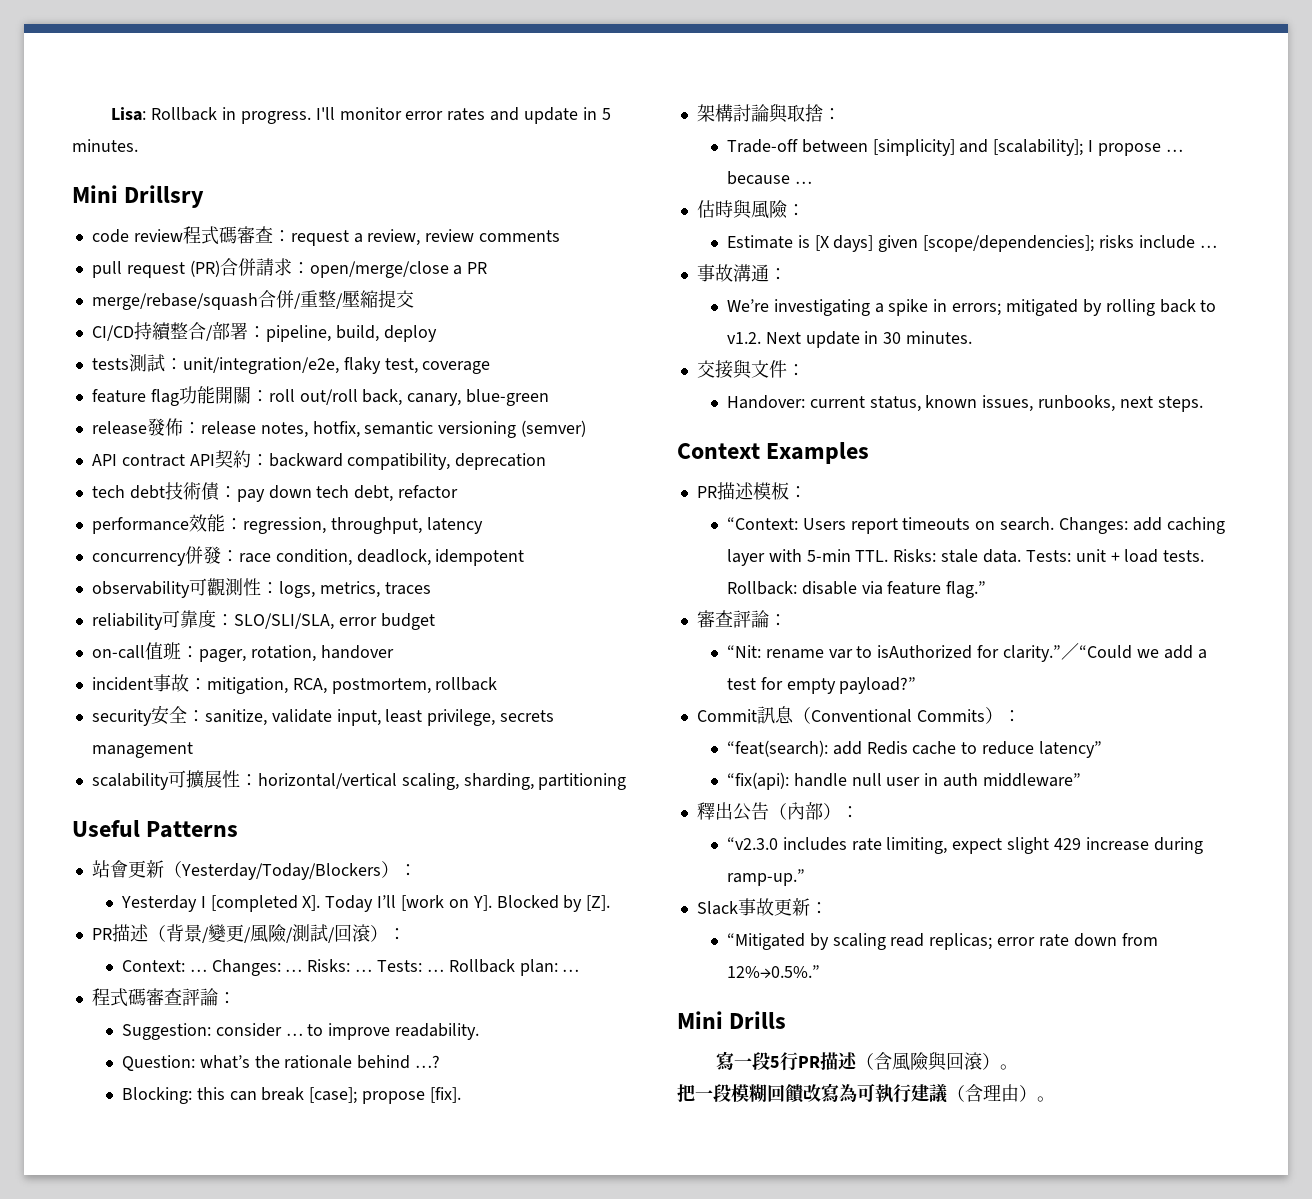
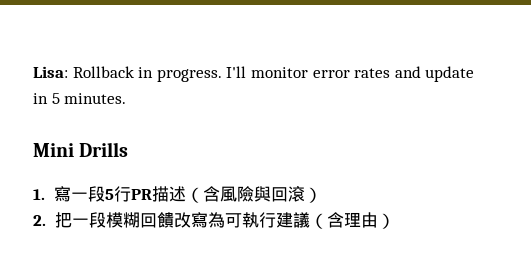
[72,185,205,208] [91,226,561,246] [91,258,488,278] [91,290,414,310] [91,322,437,342] [91,354,491,374] [91,386,550,406] [91,418,587,438] [91,450,547,470] [91,482,459,502] [91,514,483,534] [91,546,525,566] [91,578,431,598] [91,610,435,630] [91,642,394,662] [91,674,498,694] [91,705,555,726] [91,742,193,758] [91,770,627,790] [72,820,239,838] [91,860,417,880] [120,895,611,912] [91,924,406,943] [121,959,580,976] [91,988,236,1007] [121,1023,480,1040] [121,1055,441,1071] [121,1087,462,1104] [696,103,841,123] [726,139,1183,156] [726,171,812,185] [696,199,805,219] [726,235,1217,252] [696,264,787,282] [726,299,1217,316] [726,331,973,348] [696,359,805,379] [726,395,1203,412] [677,442,870,464] [696,482,807,500] [726,517,1225,534] [726,549,1205,566] [726,581,987,598] [696,610,787,628] [726,643,1207,662] [726,677,917,694] [696,706,1021,724] [726,740,1103,758] [726,772,1082,790] [696,802,859,821] [726,837,1203,854] [726,869,805,886] [696,898,828,916] [726,933,1158,950] [726,965,820,979] // Mini Drillsry // code review程式碼審查：request a review, review comments // pull request (PR)合併請求：open/merge/close a PR // merge/rebase/squash合併/重整/壓縮提交 // CI/CD持續整合/部署：pipeline, build, deploy // tests測試：unit/integration/e2e, flaky test, coverage // feature flag功能開關：roll out/roll back, canary, blue-green // release發佈：release notes, hotfix, semantic versioning (semver) // API contract API契約：backward compatibility, deprecation // tech debt技術債：pay down tech debt, refactor // performance效能：regression, throughput, latency // concurrency併發：race condition, deadlock, idempotent // observability可觀測性：logs, metrics, traces // reliability可靠度：SLO/SLI/SLA, error budget // on-call值班：pager, rotation, handover // incident事故：mitigation, RCA, postmortem, rollback // security安全：sanitize, validate input, least privilege, secrets management // scalability可擴展性：horizontal/vertical scaling, sharding, partitioning // Useful Patterns // 站會更新（Yesterday/Today/Blockers）： // Yesterday I [completed X]. Today I’ll [work on Y]. Blocked by [Z]. // PR描述（背景/變更/風險/測試/回滾）： // Context: … Changes: … Risks: … Tests: … Rollback plan: … // 程式碼審查評論： // Suggestion: consider … to improve readability. // Question: what’s the rationale behind …? // Blocking: this can break [case]; propose [fix]. // 架構討論與取捨： // Trade-off between [simplicity] and [scalability]; I propose … because … // 估時與風險： // Estimate is [X days] given [scope/dependencies]; risks include … // 事故溝通： // We’re investigating a spike in errors; mitigated by rolling back to v1.2. Next update in 30 minutes. // 交接與文件： // Handover: current status, known issues, runbooks, next steps. // Context Examples // PR描述模板： // “Context: Users report timeouts on search. Changes: add caching layer with 5-min TTL. Risks: stale data. Tests: unit + load tests. Rollback: disable via feature flag.” // 審查評論： // “Nit: rename var to isAuthorized for clarity.”／“Could we add a test for empty payload?” // Commit訊息（Conventional Commits）： // “feat(search): add Redis cache to reduce latency” // “fix(api): handle null user in auth middleware” // 釋出公告（內部）： // “v2.3.0 includes rate limiting, expect slight 429 increase during ramp-up.” // Slack事故更新： // “Mitigated by scaling read replicas; error rate down from 12%→0.5%.” -> (127, 98) none
(787, 1020) none -> [33,189,45,200] 1.
[1000,1064,1019,1070] 。 // -> [33,215,46,226] // 2.
[1037,1096,1055,1102] 。 -> (395, 221) none

